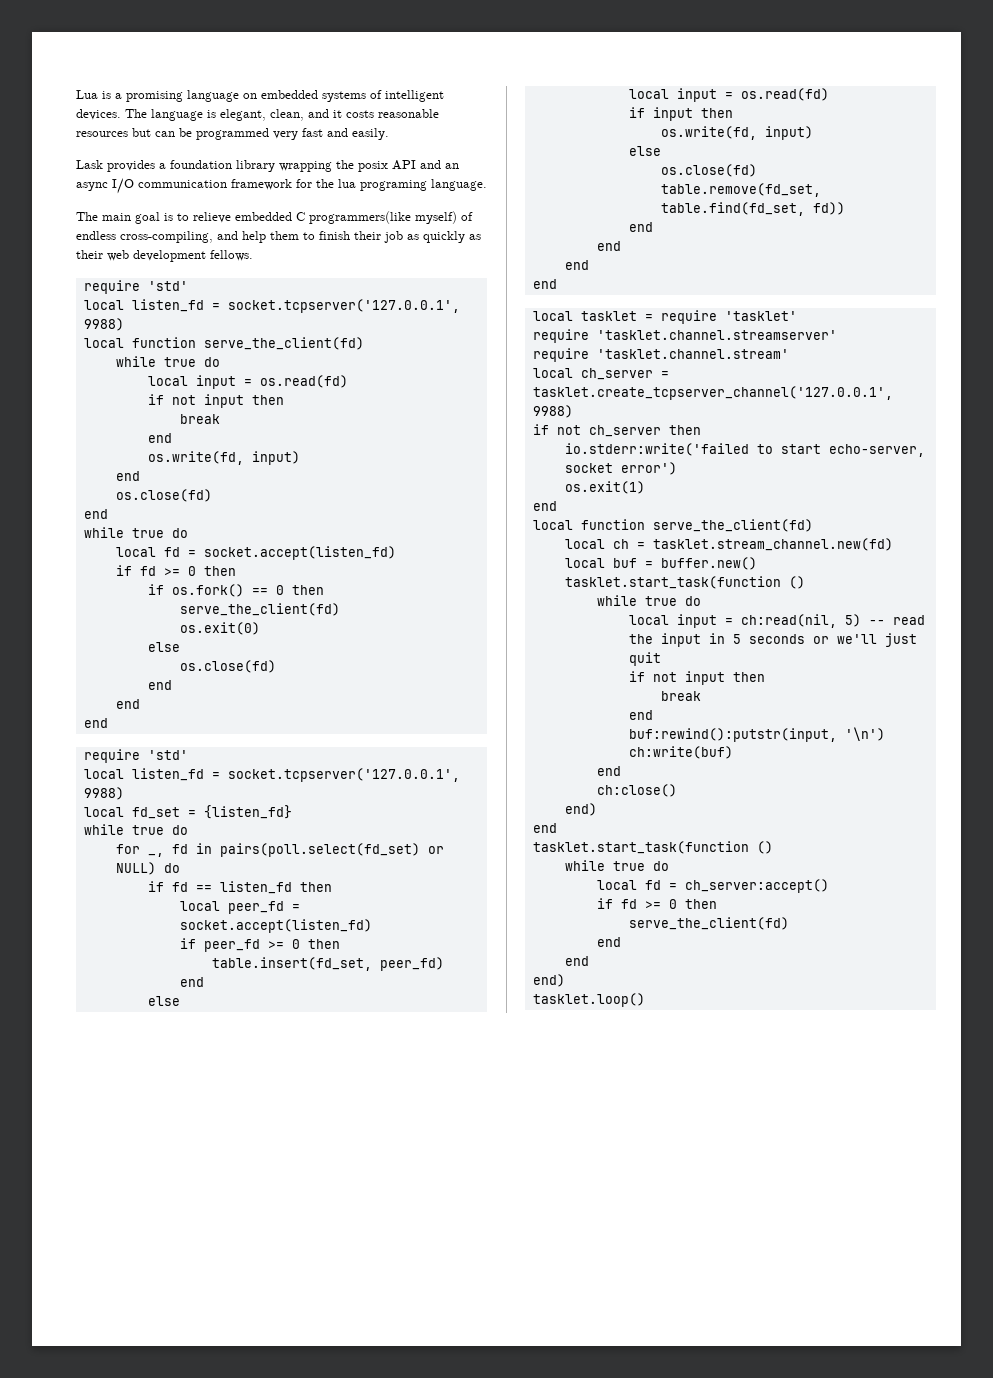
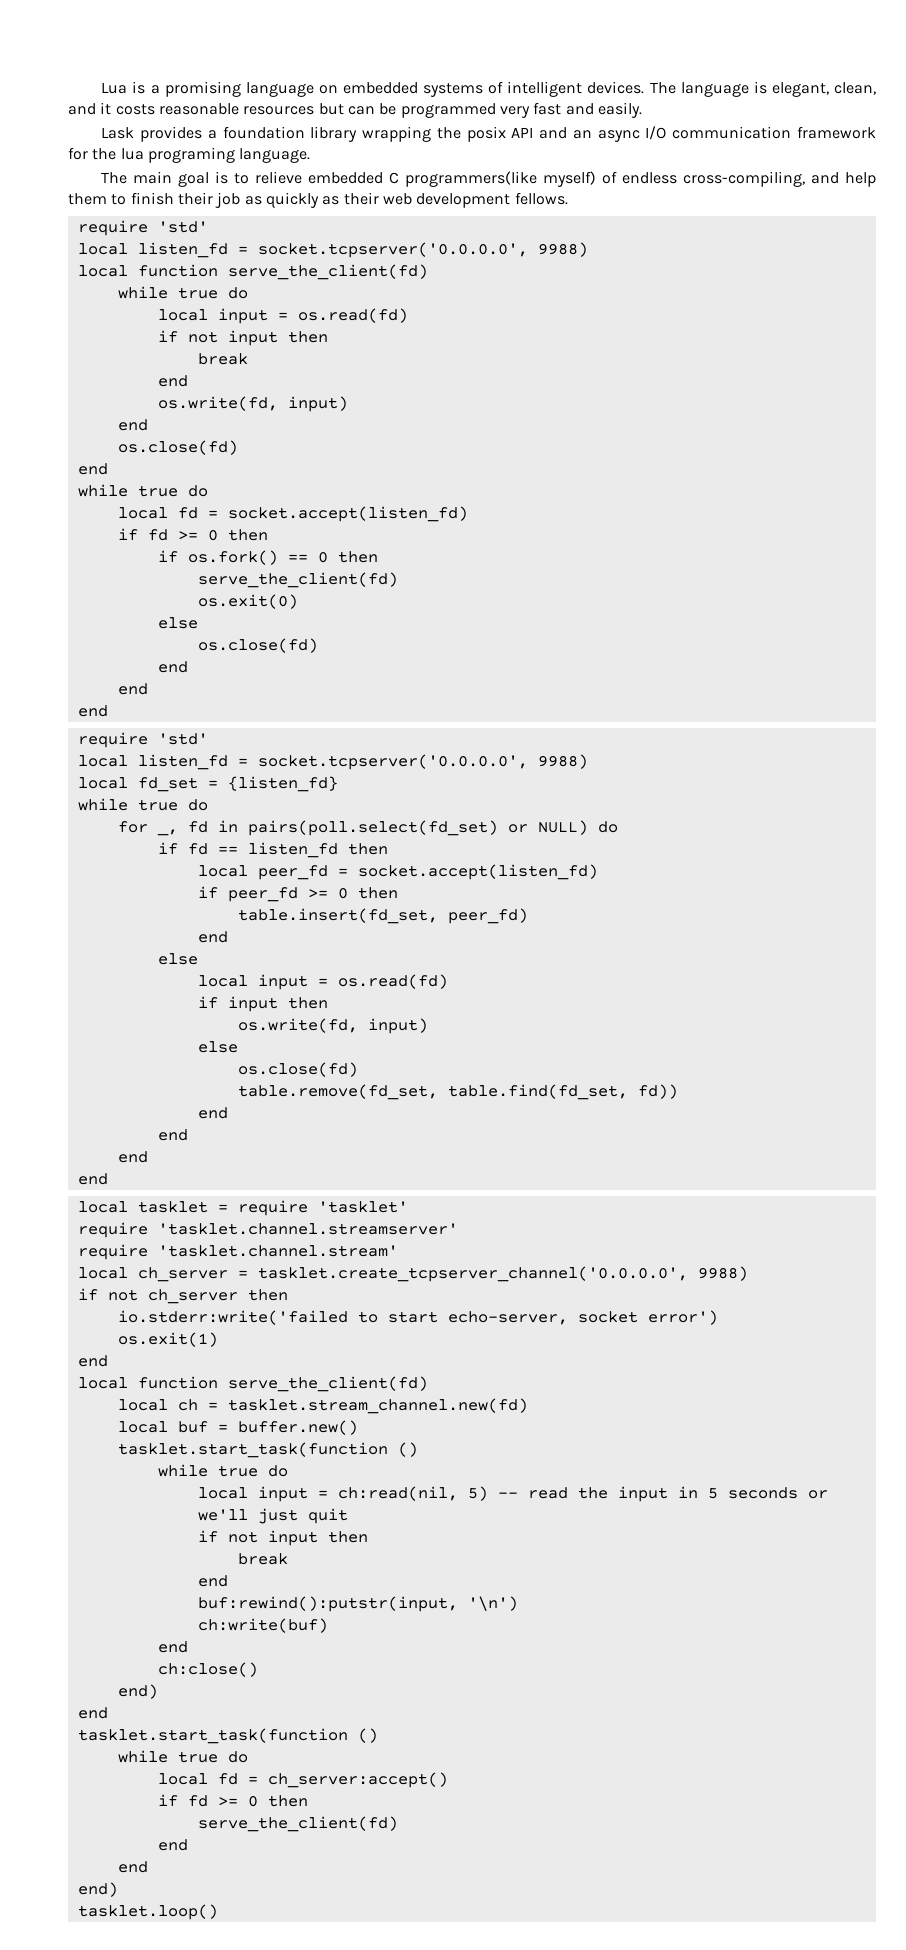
[227,299,460,313] socket.tcpserver('127.0.0.1', -> [257,242,528,258] socket.tcpserver('0.0.0.0',
[227,768,460,782] socket.tcpserver('127.0.0.1', -> [257,754,528,770] socket.tcpserver('0.0.0.0',
[532,386,893,400] tasklet.create_tcpserver_channel('127.0.0.1', -> [257,1266,688,1282] tasklet.create_tcpserver_channel('0.0.0.0',

